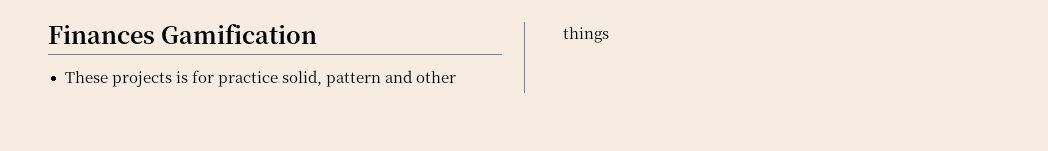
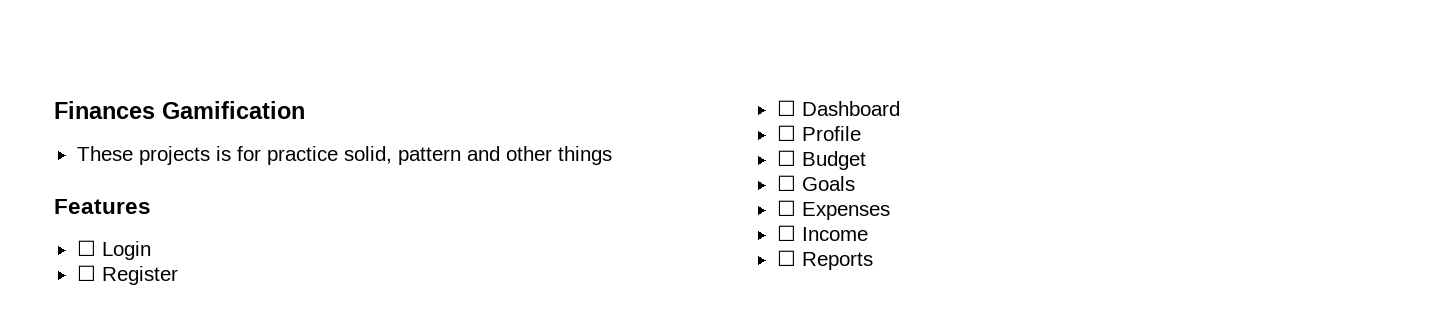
(609, 35) none -> [54,199,151,214] [76,240,151,260] [76,265,178,285] [776,100,900,116] [776,125,861,141] [776,150,866,170] [776,175,855,191] [776,200,890,220] [776,225,868,241] [776,250,873,270] // Features // ☐ Login // ☐ Register // ☐ Dashboard // ☐ Profile // ☐ Budget // ☐ Goals // ☐ Expenses // ☐ Income // ☐ Reports

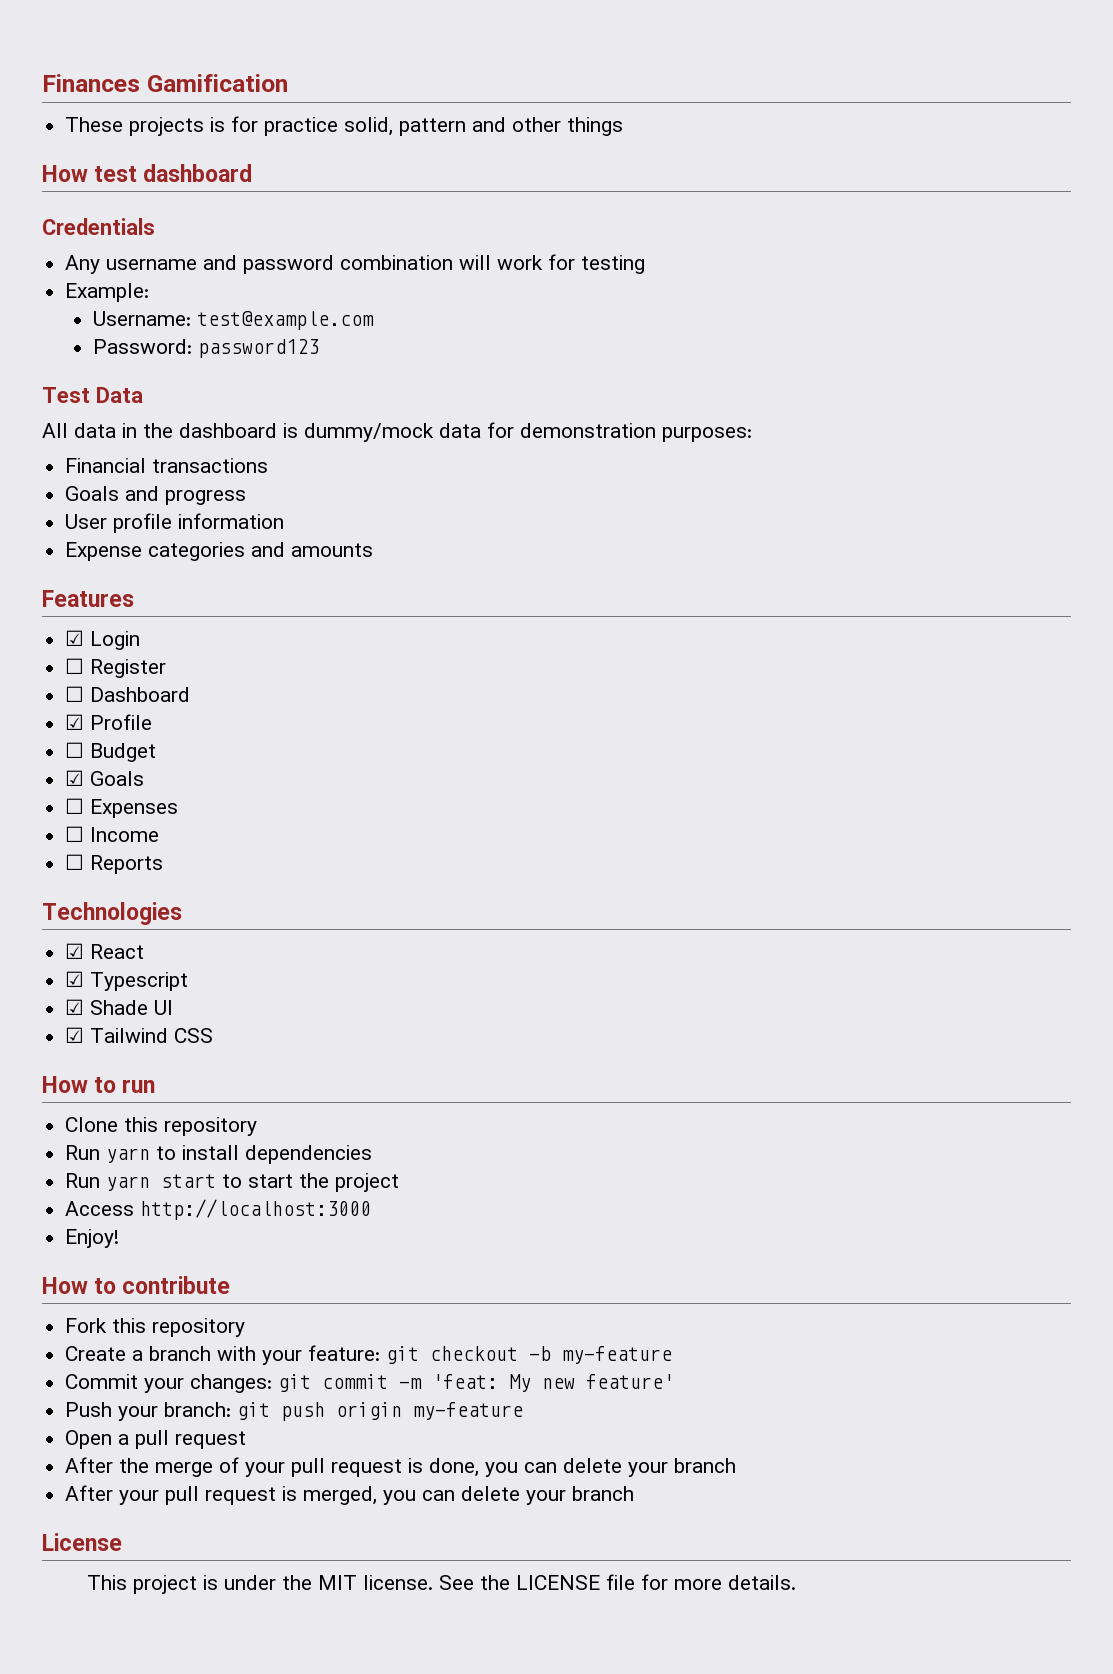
(612, 155) none -> [42,164,253,182] [42,218,155,235] [65,254,646,274] [65,283,150,302] [92,311,374,330] [92,339,319,358] [42,387,143,403] [42,422,752,442] [65,458,269,473] [65,486,247,505] [65,513,285,533] [65,542,374,561] // How test dashboard // Credentials // Any username and password combination will work for testing // Example: // Username: test@example.com // Password: password123 // Test Data // All data in the dashboard is dummy/mock data for demonstration purposes: // Financial transactions // Goals and progress // User profile information // Expense categories and amounts
[76,240,96,256] ☐ -> [65,630,85,646] ☑
[776,125,796,141] ☐ -> [65,714,85,730] ☑
[776,175,796,191] ☐ -> [65,770,85,786] ☑
(873, 261) none -> [42,902,182,925] [65,943,145,959] [65,971,189,991] [65,999,174,1015] [65,1027,214,1043] [42,1076,156,1093] [65,1117,258,1136] [65,1145,373,1164] [65,1173,400,1192] [65,1199,372,1220] [65,1229,120,1248] [42,1276,231,1294] [65,1318,246,1337] [65,1345,673,1365] [65,1374,675,1393] [65,1402,524,1421] [65,1430,247,1449] [65,1457,737,1477] [65,1485,635,1505] [42,1533,122,1551] [87,1574,797,1594] // Technologies // ☑ React // ☑ Typescript // ☑ Shade UI // ☑ Tailwind CSS // How to run // Clone this repository // Run yarn to install dependencies // Run yarn start to start the project // Access http://localhost:3000 // Enjoy! // How to contribute // Fork this repository // Create a branch with your feature: git checkout -b my-feature // Commit your changes: git commit -m 'feat: My new feature' // Push your branch: git push origin my-feature // Open a pull request // After the merge of your pull request is done, you can delete your branch // After your pull request is merged, you can delete your branch // License // This project is under the MIT license. See the LICENSE file for more details.

